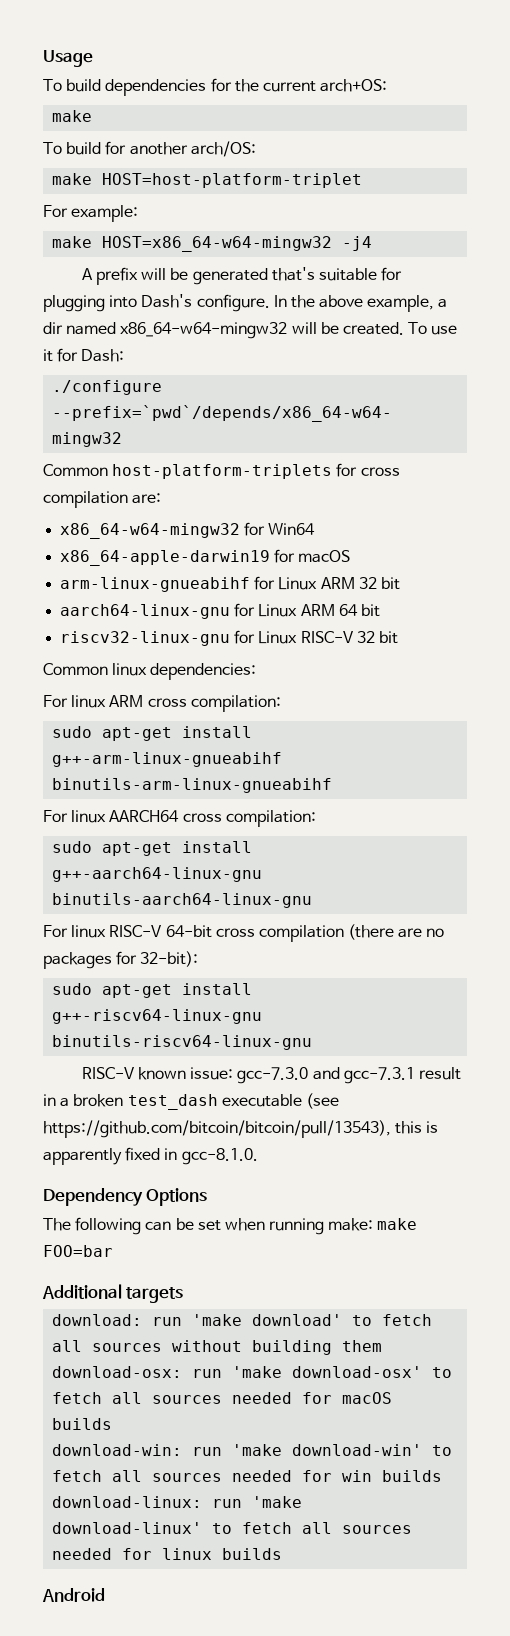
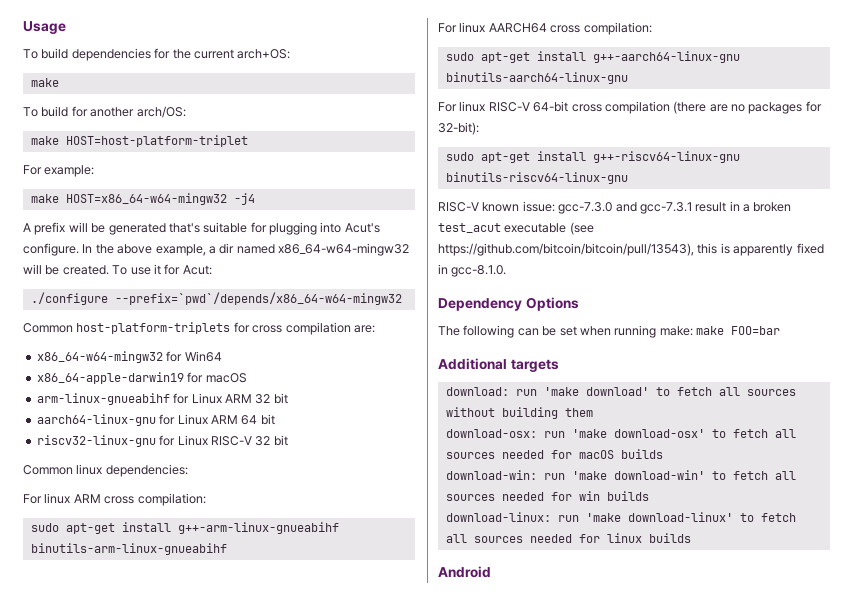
[141,294,193,308] Dash's -> [344,223,380,233] Acut's
[81,349,125,362] Dash: -> [182,265,212,275] Acut:
[127,1094,218,1110] test_dash -> [438,223,501,233] test_acut

